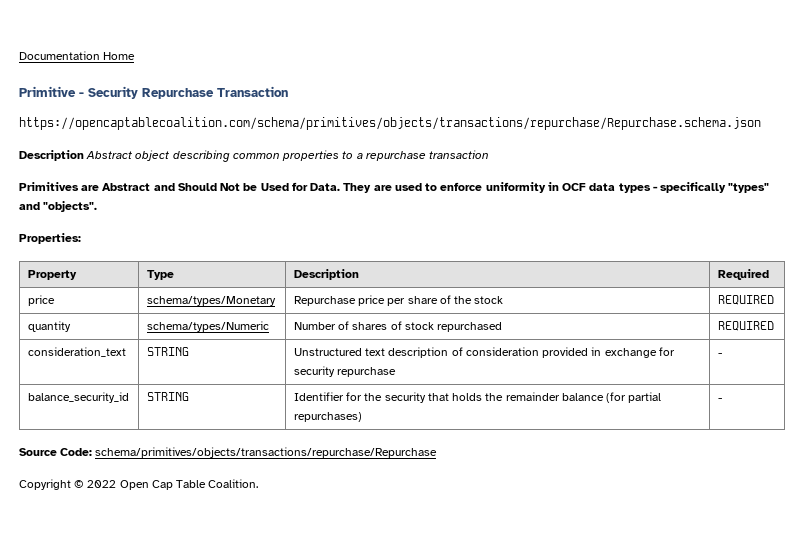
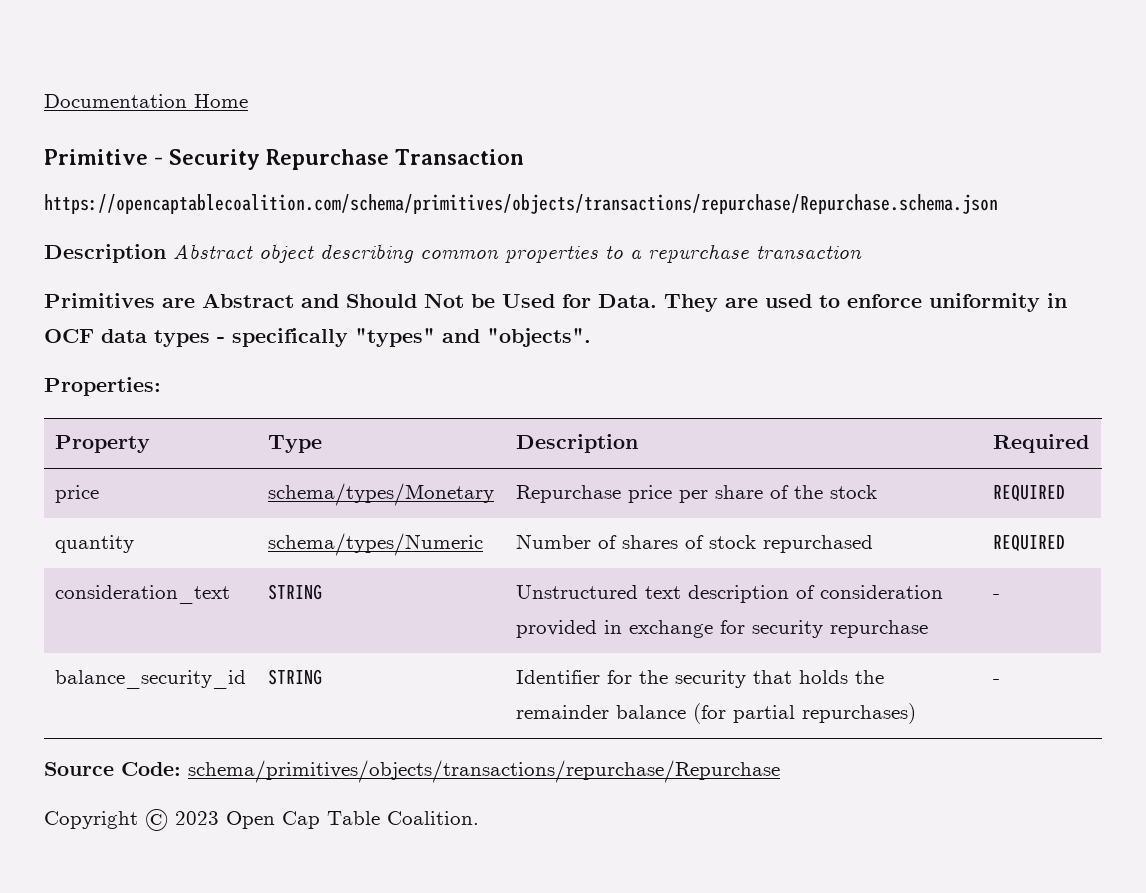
[87,480,117,488] 2022 -> [175,811,219,825] 2023

